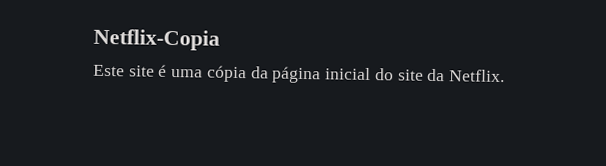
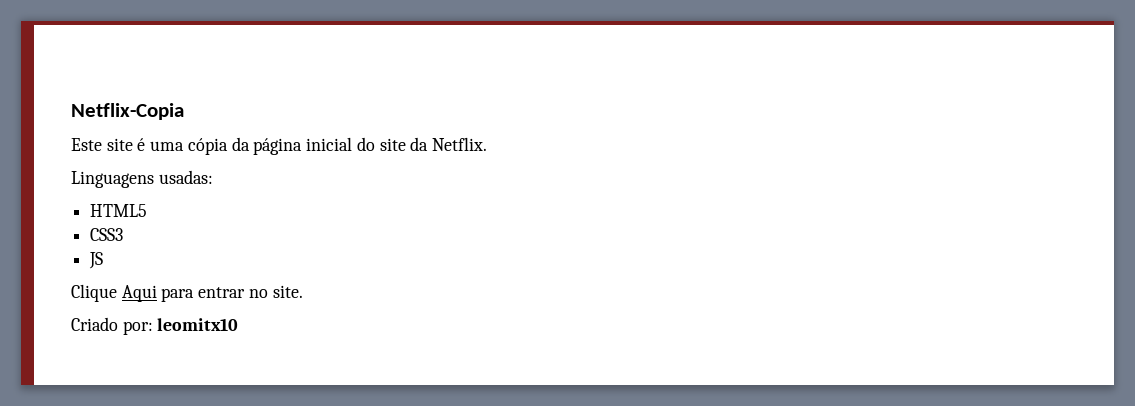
(505, 76) none -> [71,170,213,188] [90,204,148,217] [90,228,124,241] [89,252,104,269] [71,284,303,302] [71,317,239,335] // Linguagens usadas: // HTML5 // CSS3 // JS // Clique Aqui para entrar no site. // Criado por: leomitx10

